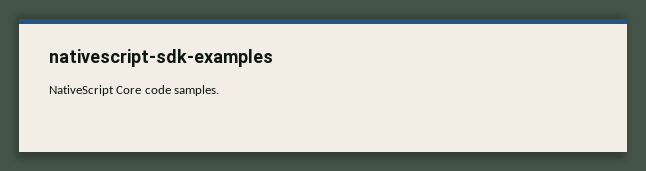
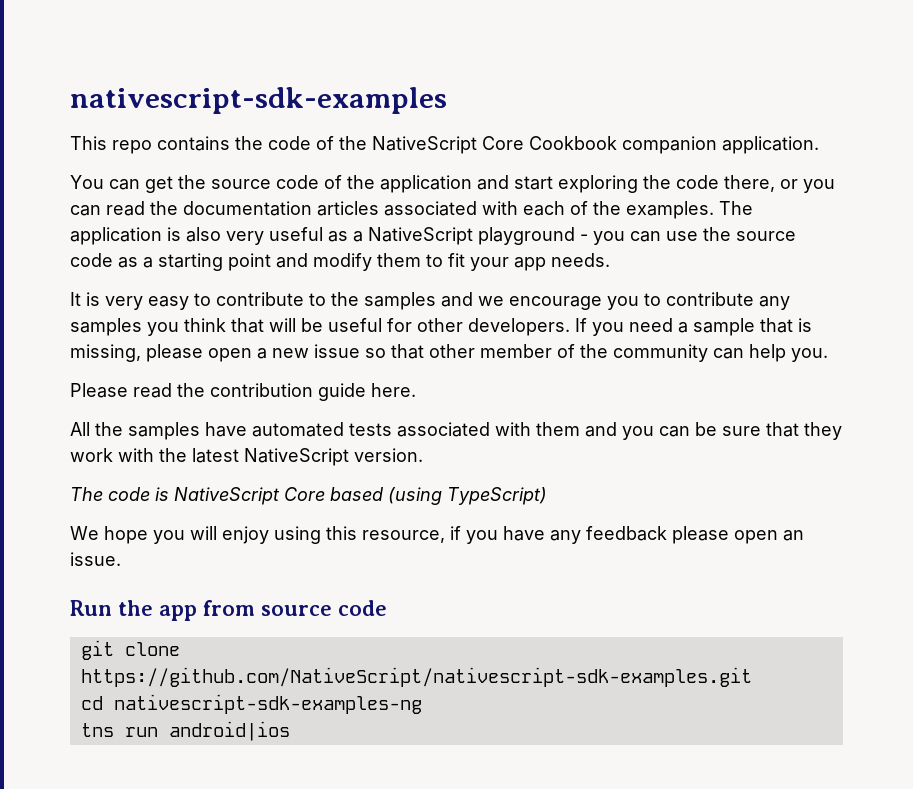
[49,85,220,96] NativeScript Core code samples. -> [70,136,819,154] [70,175,835,193] [70,201,753,219] [70,227,796,245] [70,253,610,271] [70,292,790,310] [70,318,812,336] [70,344,828,362] [70,383,416,401] [70,422,842,440] [70,448,423,466] [70,487,547,505] [70,526,804,544] [70,552,121,566] [70,600,387,621] [80,640,180,660] [80,667,752,687] [80,694,422,714] [80,721,290,741] This repo contains the code of the NativeScript Core Cookbook companion application. // You can get the source code of the application and start exploring the code there, or you can read the documentation articles associated with each of the examples. The application is also very useful as a NativeScript playground - you can use the source code as a starting point and modify them to fit your app needs. // It is very easy to contribute to the samples and we encourage you to contribute any samples you think that will be useful for other developers. If you need a sample that is missing, please open a new issue so that other member of the community can help you. // Please read the contribution guide here. // All the samples have automated tests associated with them and you can be sure that they work with the latest NativeScript version. // The code is NativeScript Core based (using TypeScript) // We hope you will enjoy using this resource, if you have any feedback please open an issue. // Run the app from source code // git clone https://github.com/NativeScript/nativescript-sdk-examples.git // cd nativescript-sdk-examples-ng // tns run android|ios

